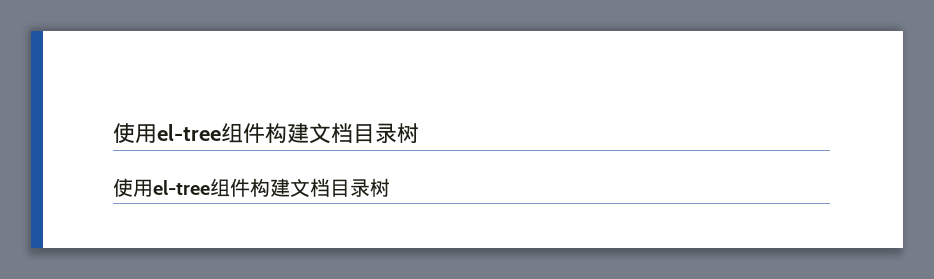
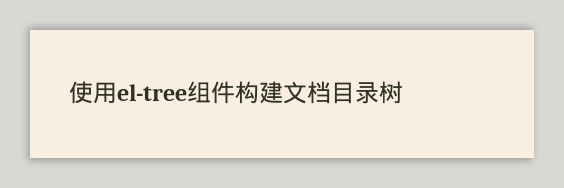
[113,123,419,144] [113,178,390,197] 使用el-tree组件构建文档目录树 // 使用el-tree组件构建文档目录树 -> [69,81,403,104] 使用el-tree组件构建文档目录树

